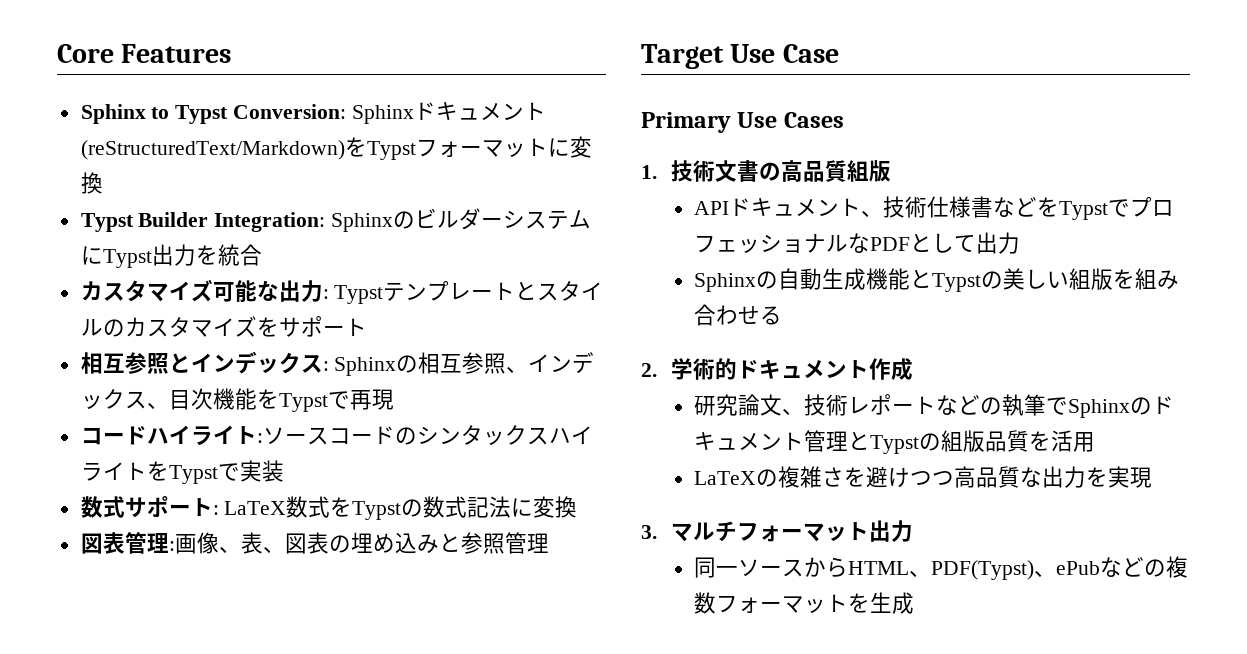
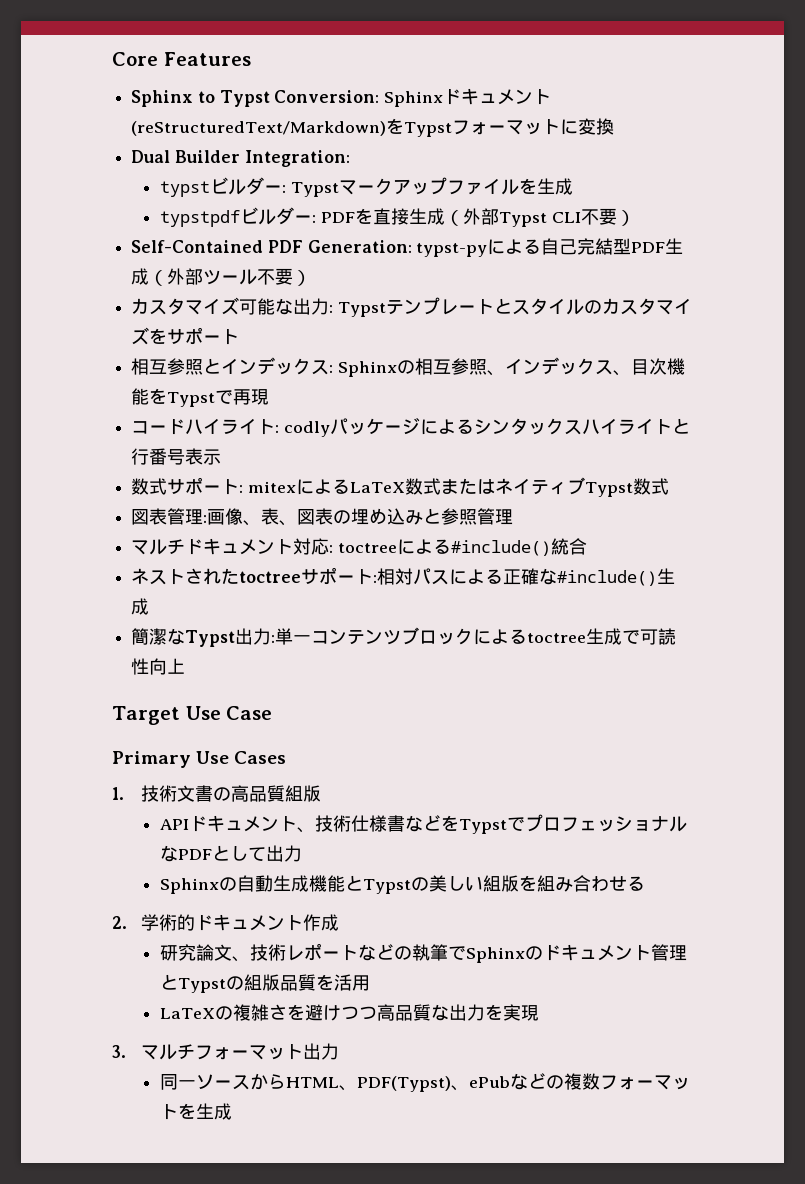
[80,213,134,232] Typst -> [131,150,171,163] Dual
[331,208,592,232] [80,244,262,268] SphinxのビルダーシステムにTypst出力を統合 -> [160,177,573,197] [160,207,635,227] [131,238,684,257] [131,268,312,286] // typstビルダー: Typstマークアップファイルを生成 // typstpdfビルダー: PDFを直接生成（外部Typst CLI不要） // Self-Contained PDF Generation: typst-pyによる自己完結型PDF生成（外部ツール不要）
[262,426,417,445] ソースコードの -> [283,418,474,437] codlyパッケージによる
[146,460,284,484] をTypstで実装 -> [671,418,690,434] [131,448,222,465] と行番号表示
[224,496,578,520] LaTeX数式をTypstの数式記法に変換 -> [247,477,669,497] mitexによるLaTeX数式またはネイティブTypst数式
(549, 543) none -> [131,538,587,556] [131,567,676,586] [131,598,150,615] [131,627,677,647] [131,658,186,675] // マルチドキュメント対応: toctreeによる#include()統合 // ネストされたtoctreeサポート:相対パスによる正確な#include()生成 // 簡潔なTypst出力:単一コンテンツブロックによるtoctree生成で可読性向上

